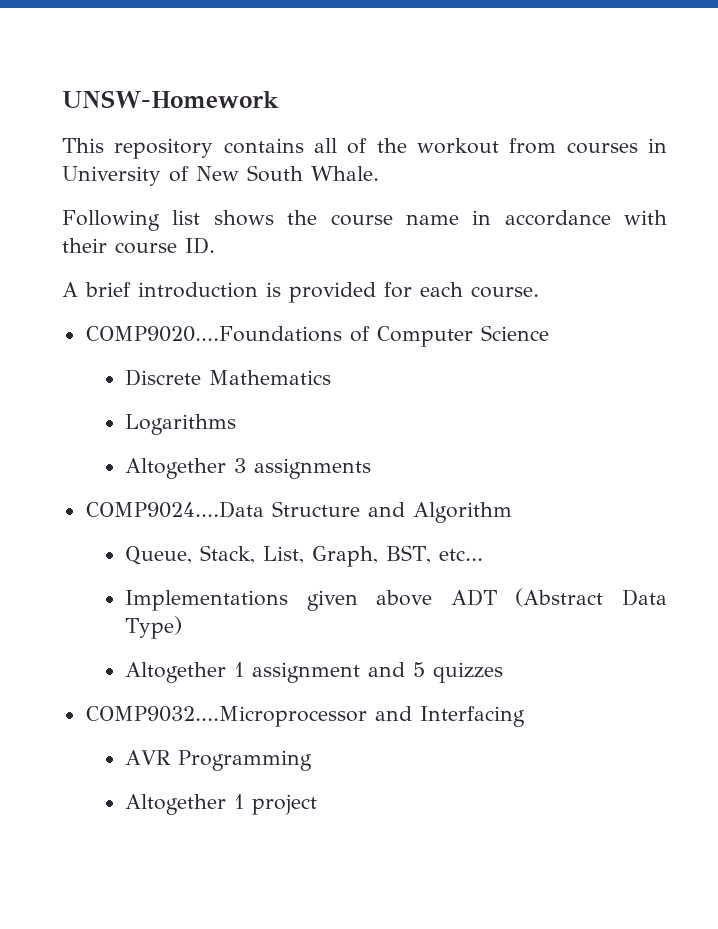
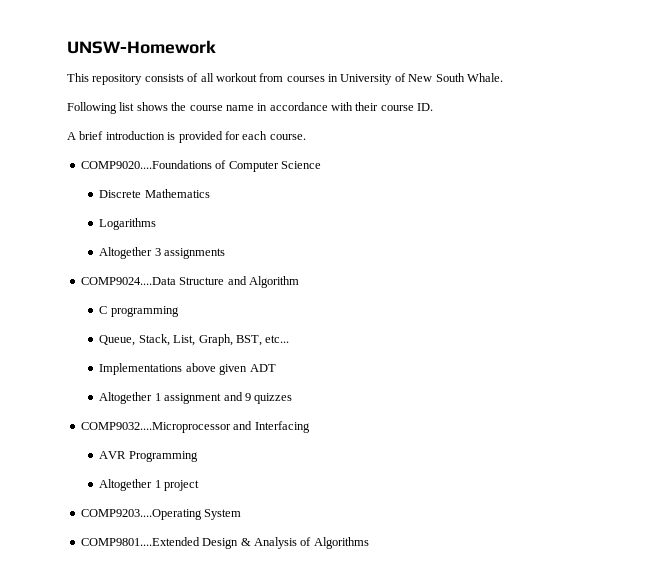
[223,138,407,154] contains all of the -> [144,73,214,82] consists of all
(512, 512) none -> [99,306,179,317] // C programming
[306,590,433,611] given above -> [185,363,248,375] above given
[515,588,667,607] [125,616,183,639] (Abstract Data Type) -> (276, 368) none
[413,662,426,677] 5 -> [244,393,251,401] 9
(318, 804) none -> [80,509,242,520] [80,537,369,549] // COMP9203....Operating System // COMP9801....Extended Design & Analysis of Algorithms

